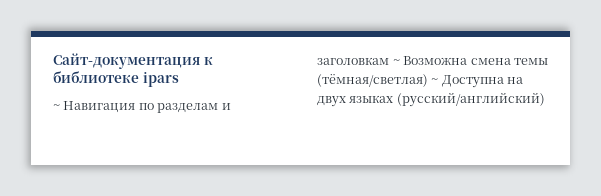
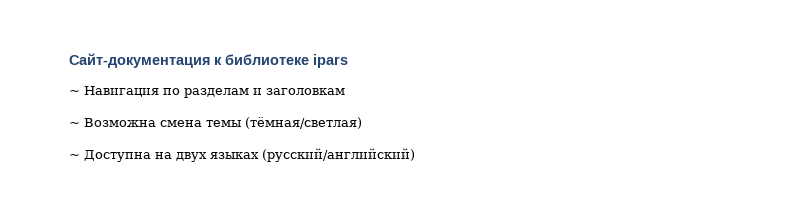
(389, 61) none -> (345, 91) //
(428, 80) none -> (362, 123) //

